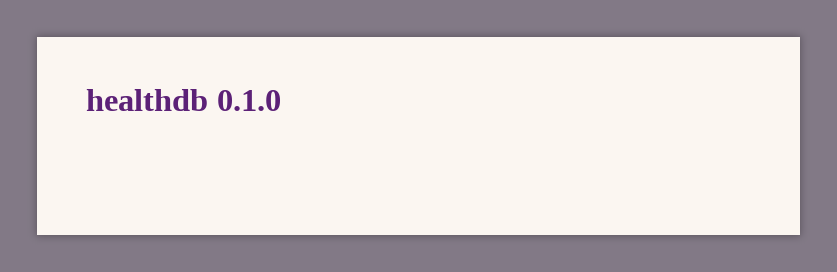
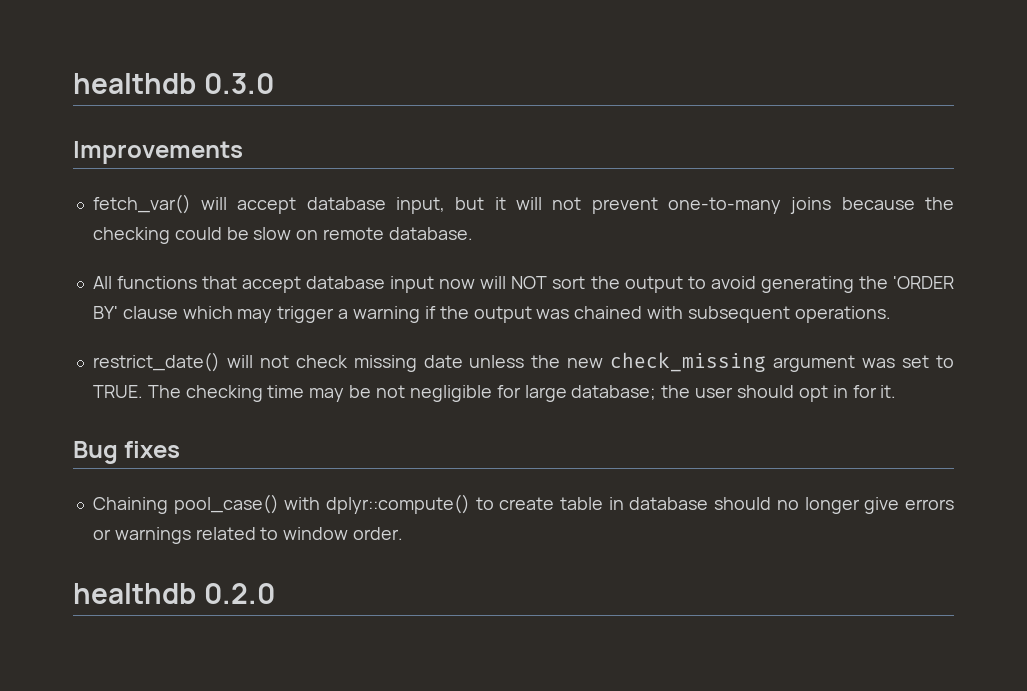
[86,89,281,111] healthdb 0.1.0 -> [73,73,274,94] [73,141,243,164] [92,194,954,214] [92,227,473,244] [92,276,955,293] [92,306,891,323] [92,352,954,372] [92,385,897,402] [73,441,181,464] [92,494,955,514] [92,527,404,544] [73,583,275,604] healthdb 0.3.0 // Improvements // fetch_var() will accept database input, but it will not prevent one-to-many joins because the checking could be slow on remote database. // All functions that accept database input now will NOT sort the output to avoid generating the 'ORDER BY' clause which may trigger a warning if the output was chained with subsequent operations. // restrict_date() will not check missing date unless the new check_missing argument was set to TRUE. The checking time may be not negligible for large database; the user should opt in for it. // Bug fixes // Chaining pool_case() with dplyr::compute() to create table in database should no longer give errors or warnings related to window order. // healthdb 0.2.0

